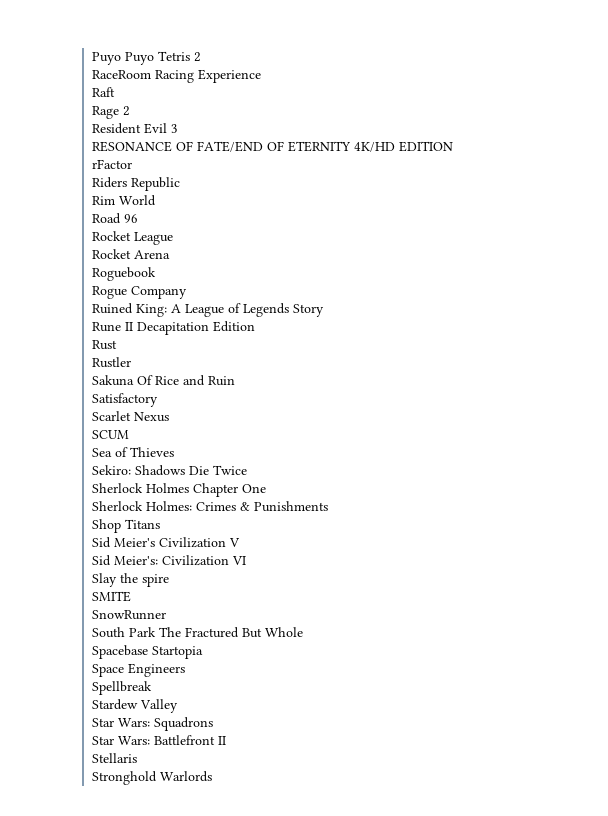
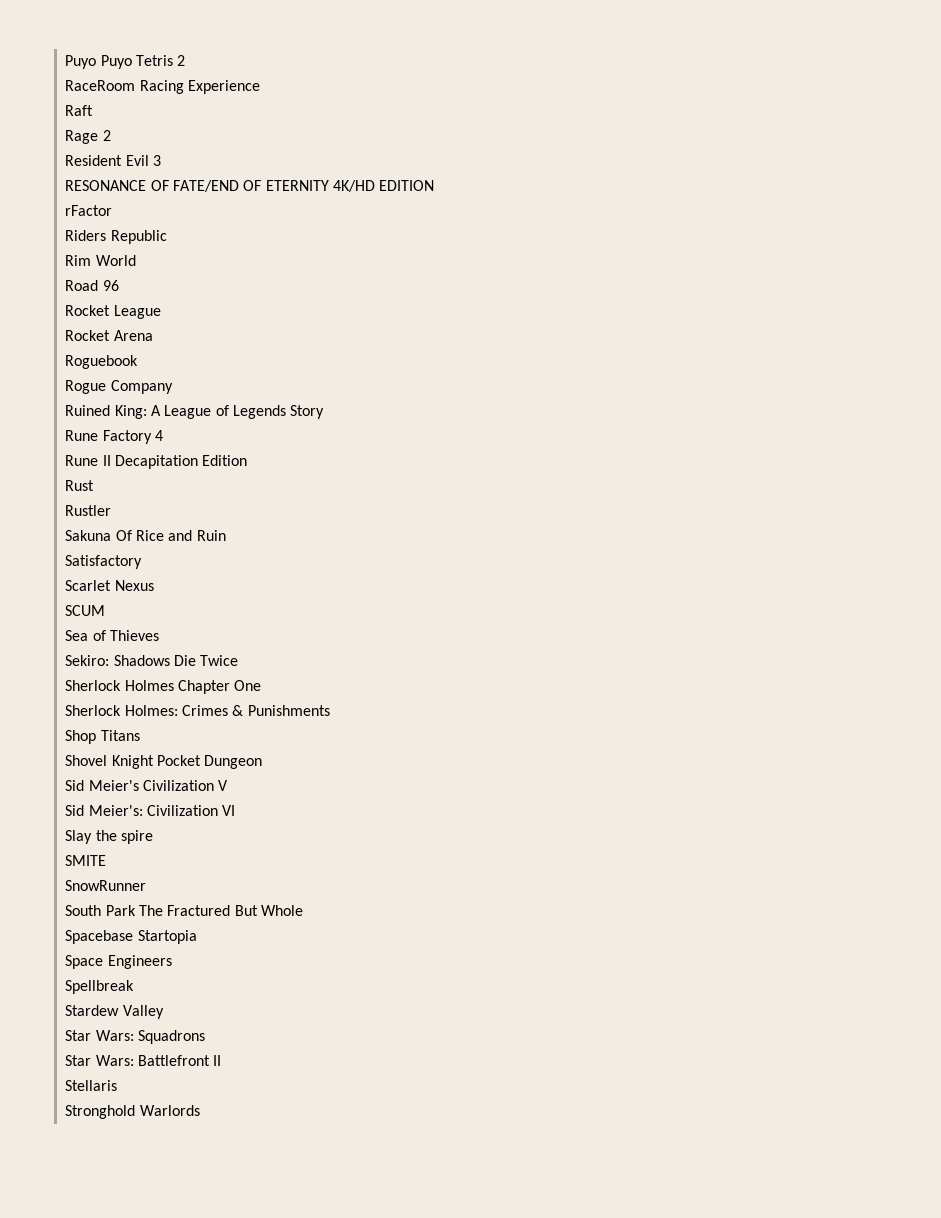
(325, 310) none -> [65,430,164,444] // Rune Factory 4
(161, 524) none -> [65,755,263,769] // Shovel Knight Pocket Dungeon

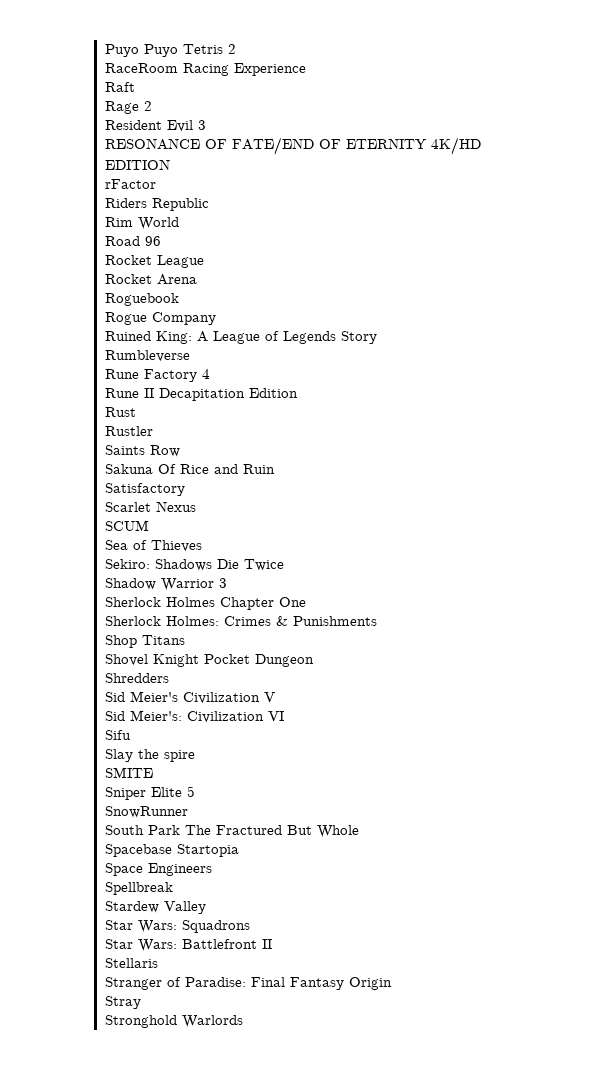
(325, 412) none -> [104,350,190,362] // Rumbleverse
(112, 510) none -> [104,445,180,457] // Saints Row
(239, 660) none -> [104,578,227,591] // Shadow Warrior 3
(263, 762) none -> [104,673,169,683] // Shredders
(236, 810) none -> [104,730,131,740] // Sifu
(107, 860) none -> [104,786,195,800] // Sniper Elite 5
(118, 1085) none -> [104,977,392,990] [104,996,141,1009] // Stranger of Paradise: Final Fantasy Origin // Stray

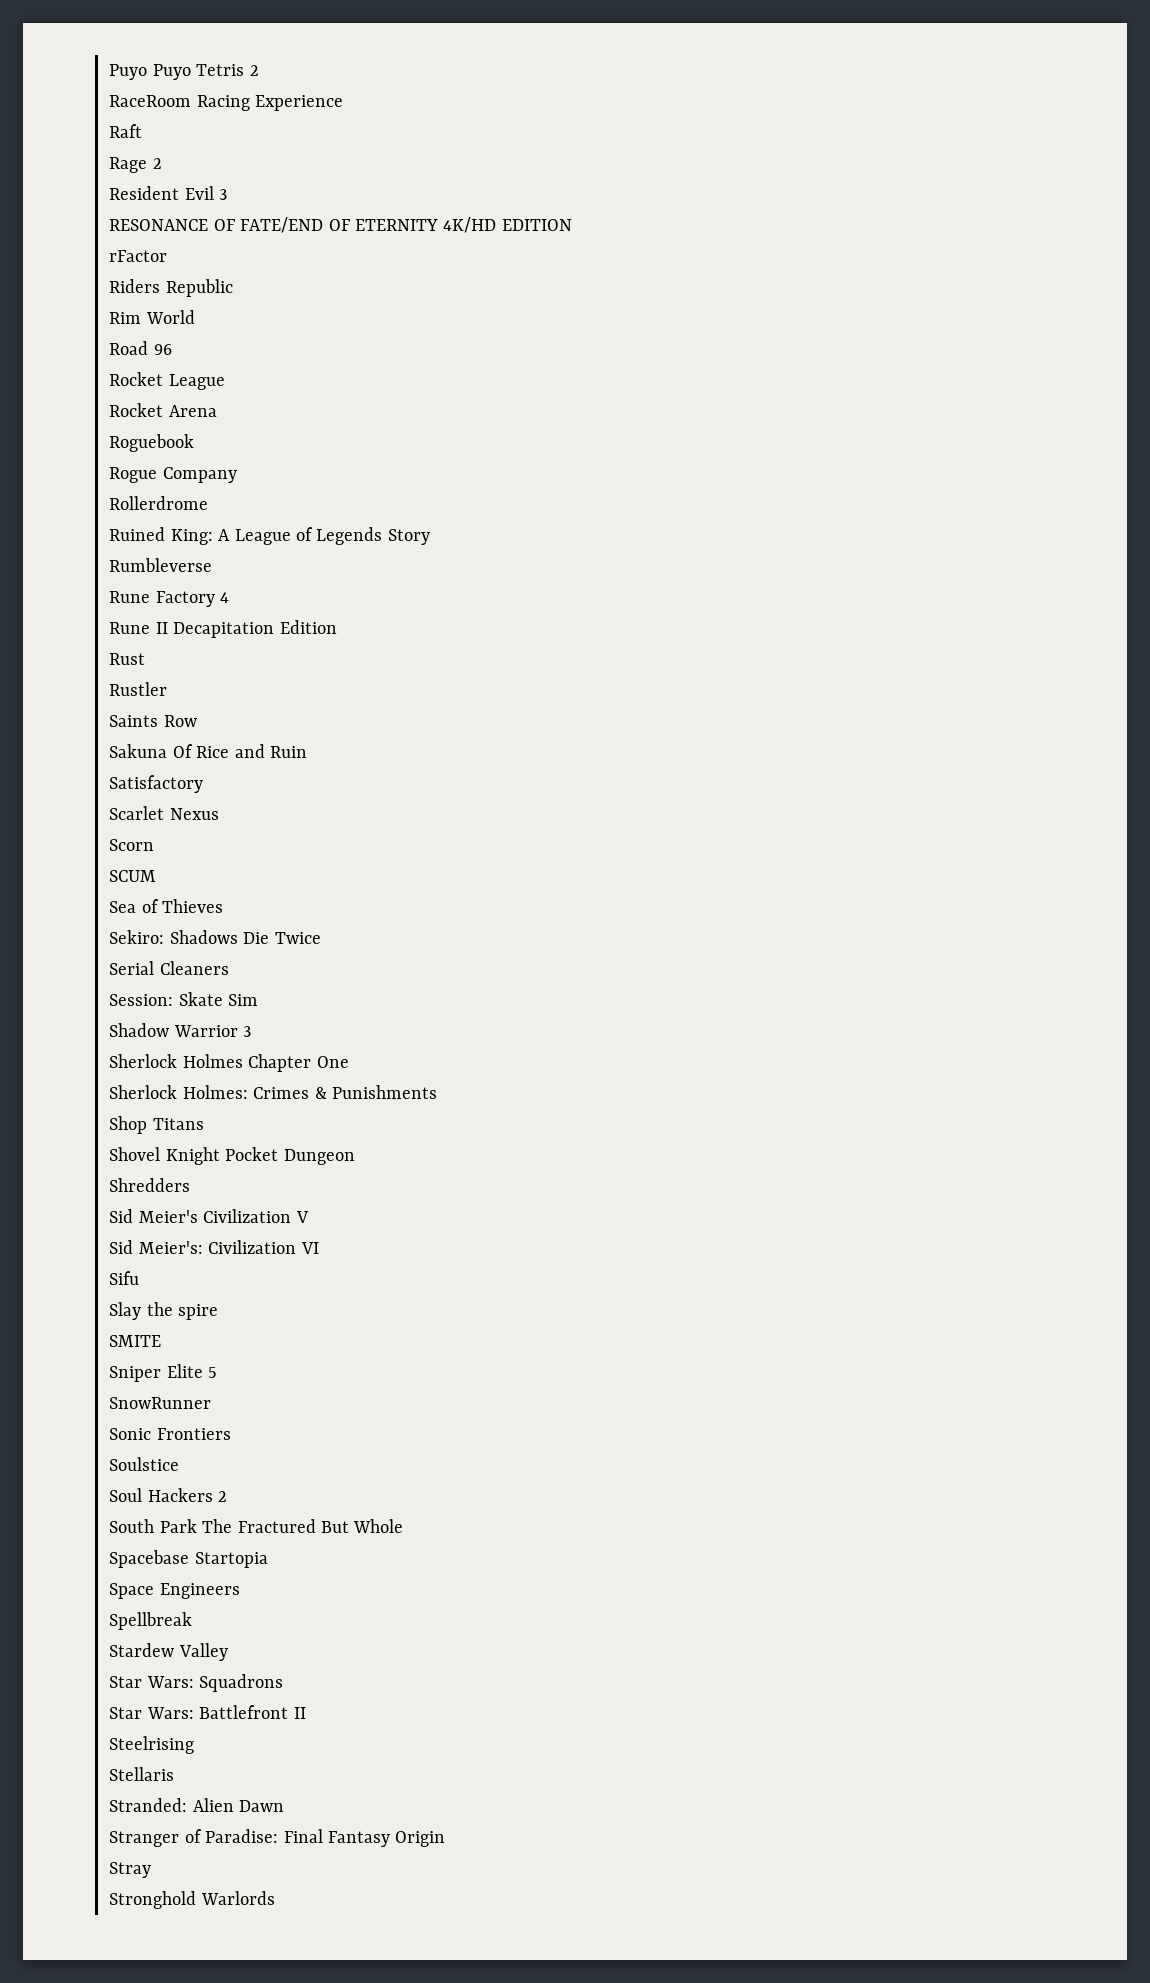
(216, 318) none -> [109,496,209,510] // Rollerdrome
(196, 506) none -> [109,839,155,851] // Scorn
(284, 565) none -> [109,961,229,975] [109,992,259,1006] // Serial Cleaners // Session: Skate Sim
(188, 812) none -> [109,1428,231,1440] [109,1457,180,1471] [109,1488,228,1502] // Sonic Frontiers // Soulstice // Soul Hackers 2
(272, 944) none -> [109,1736,195,1754] // Steelrising
(158, 963) none -> [109,1798,285,1812] // Stranded: Alien Dawn

